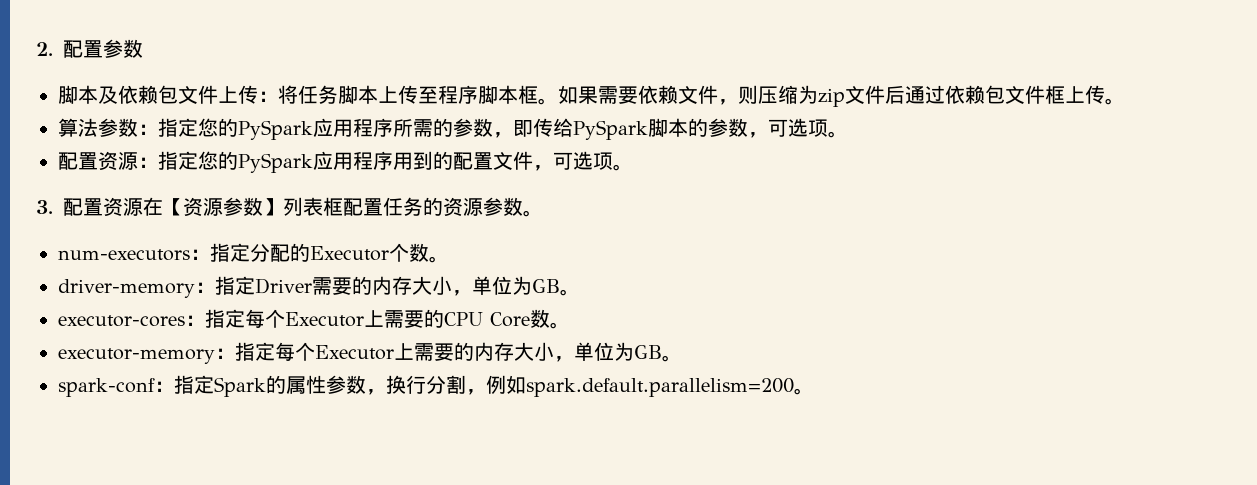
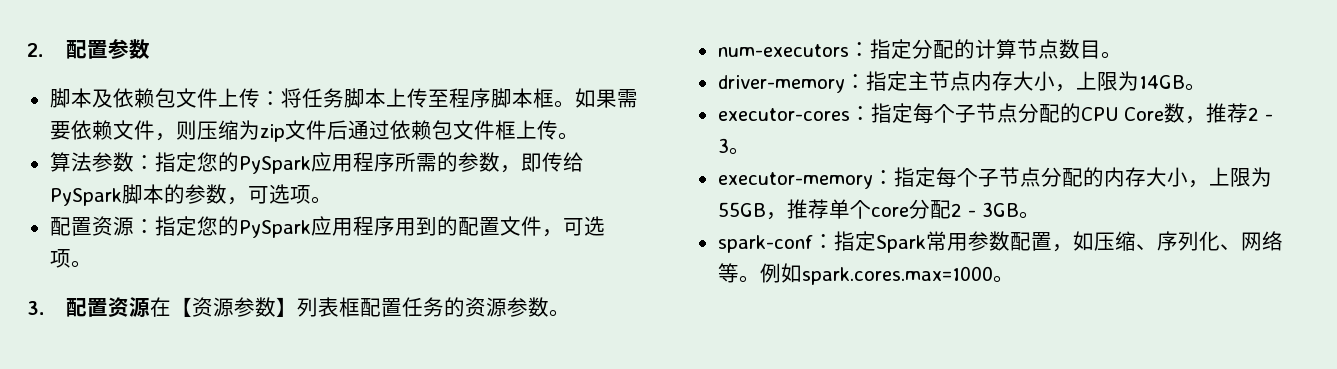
[310,243,429,262] Executor个数 -> [974,39,1101,59] 计算节点数目
[255,276,560,296] Driver需要的内存大小，单位为GB -> [907,71,1185,92] 主节点内存大小，上限为14GB
[285,310,424,328] Executor上需要 -> [954,103,1060,123] 子节点分配
(550, 318) none -> [1184,103,1273,124] [717,138,729,153] ，推荐2 - 3
[315,342,682,362] [58,375,794,397] Executor上需要的内存大小，单位为GB。 // spark-conf：指定Spark的属性参数，换行分割，例如spark.default.parallelism=200 -> [977,167,1272,188] [717,199,1040,220] [717,231,1283,253] [717,263,993,285] 子节点分配的内存大小，上限为55GB，推荐单个core分配2 - 3GB。 // spark-conf：指定Spark常用参数配置，如压缩、序列化、网络等。例如spark.cores.max=1000

